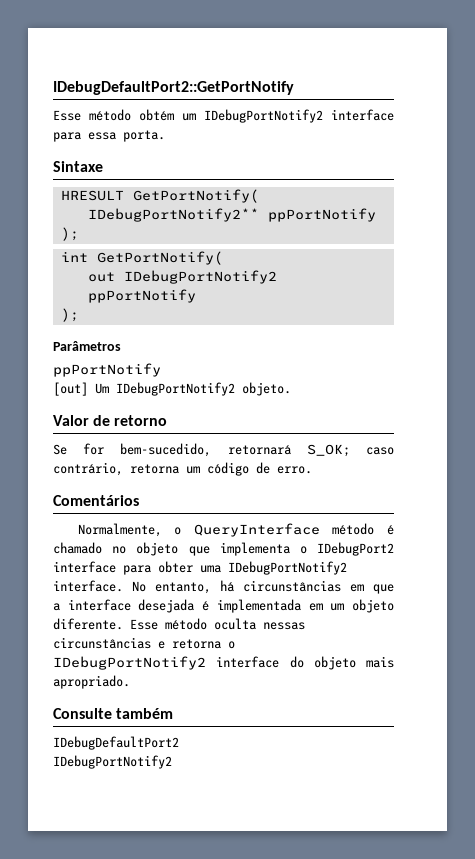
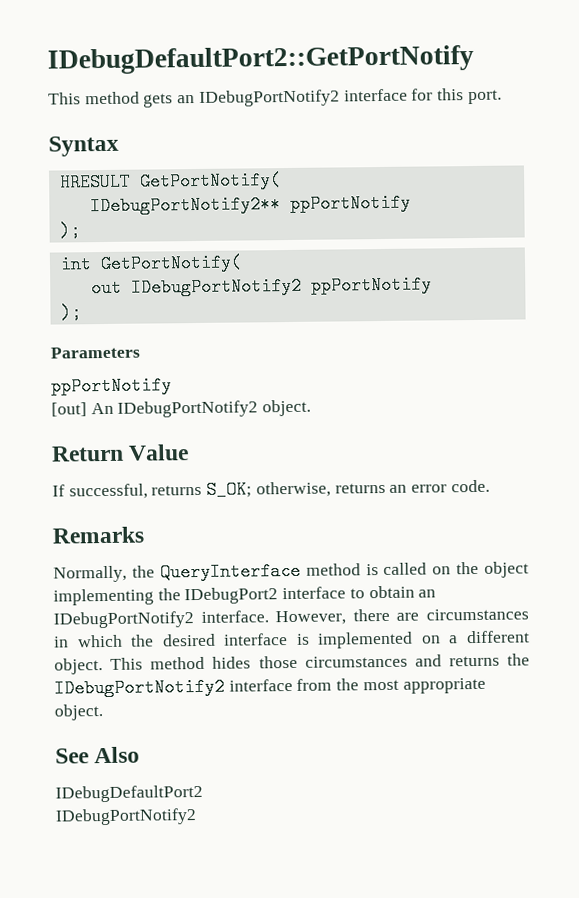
[53,109,394,123] [53,130,165,142] [53,161,103,172] Esse método obtém um IDebugPortNotify2 interface para essa porta. // Sintaxe -> [48,88,502,108] [48,135,119,157] This method gets an IDebugPortNotify2 interface for this port. // Syntax
[53,341,121,351] Parâmetros -> [50,346,141,359] Parameters
[95,382,291,396] [53,415,168,426] [53,443,394,457] [53,462,312,476] [53,495,139,506] [77,523,395,537] [53,542,394,556] [53,561,347,575] [53,580,394,594] [53,599,395,613] [53,618,305,630] [53,637,235,649] [53,656,394,670] [53,675,130,689] [53,708,174,719] Um IDebugPortNotify2 objeto. // Valor de retorno // Se for bem-sucedido, retornará S_OK; caso contrário, retorna um código de erro. // Comentários // Normalmente, o QueryInterface método é chamado no objeto que implementa o IDebugPort2 interface para obter uma IDebugPortNotify2 interface. No entanto, há circunstâncias em que a interface desejada é implementada em um objeto diferente. Esse método oculta nessas circunstâncias e retorna o IDebugPortNotify2 interface do objeto mais apropriado. // Consulte também -> [90,399,312,418] [51,444,190,462] [52,479,490,500] [52,526,145,544] [53,561,529,583] [53,585,437,606] [53,608,529,629] [54,630,530,649] [54,653,530,675] [54,677,486,698] [54,704,103,721] [55,746,141,764] An IDebugPortNotify2 object. // Return Value // If successful, returns S_OK; otherwise, returns an error code. // Remarks // Normally, the QueryInterface method is called on the object implementing the IDebugPort2 interface to obtain an IDebugPortNotify2 interface. However, there are circumstances in which the desired interface is implemented on a different object. This method hides those circumstances and returns the IDebugPortNotify2 interface from the most appropriate object. // See Also

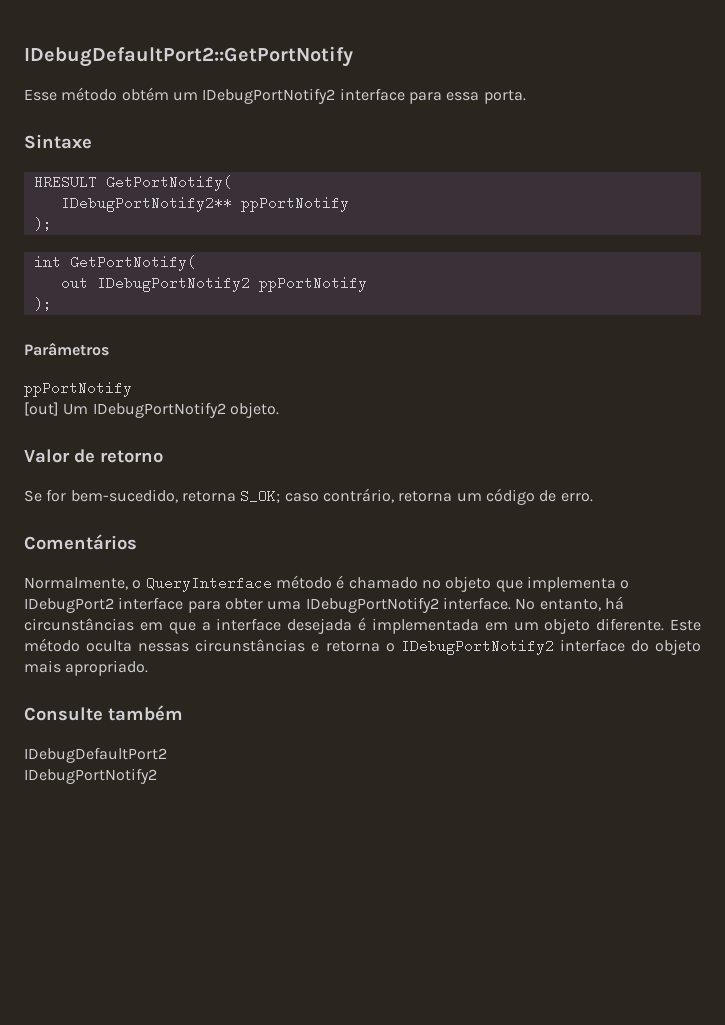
[48,88,502,108] [48,135,119,157] This method gets an IDebugPortNotify2 interface for this port. // Syntax -> [24,87,526,104] [24,134,92,149] Esse método obtém um IDebugPortNotify2 interface para essa porta. // Sintaxe
[50,346,141,359] Parameters -> [24,342,109,356] Parâmetros
[90,399,312,418] [51,444,190,462] [52,479,490,500] [52,526,145,544] [53,561,529,583] [53,585,437,606] [53,608,529,629] [54,630,530,649] [54,653,530,675] [54,677,486,698] [54,704,103,721] [55,746,141,764] An IDebugPortNotify2 object. // Return Value // If successful, returns S_OK; otherwise, returns an error code. // Remarks // Normally, the QueryInterface method is called on the object implementing the IDebugPort2 interface to obtain an IDebugPortNotify2 interface. However, there are circumstances in which the desired interface is implemented on a different object. This method hides those circumstances and returns the IDebugPortNotify2 interface from the most appropriate object. // See Also -> [63,402,279,418] [24,449,163,463] [24,488,593,505] [24,534,137,550] [24,575,630,592] [24,596,624,613] [24,617,702,634] [24,638,702,655] [24,660,149,676] [24,705,183,721] Um IDebugPortNotify2 objeto. // Valor de retorno // Se for bem-sucedido, retorna S_OK; caso contrário, retorna um código de erro. // Comentários // Normalmente, o QueryInterface método é chamado no objeto que implementa o IDebugPort2 interface para obter uma IDebugPortNotify2 interface. No entanto, há circunstâncias em que a interface desejada é implementada em um objeto diferente. Este método oculta nessas circunstâncias e retorna o IDebugPortNotify2 interface do objeto mais apropriado. // Consulte também

